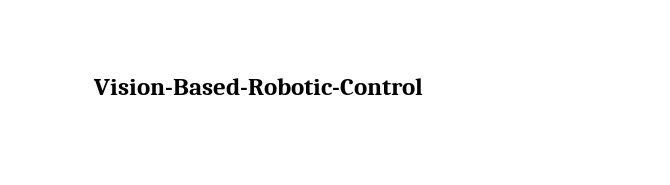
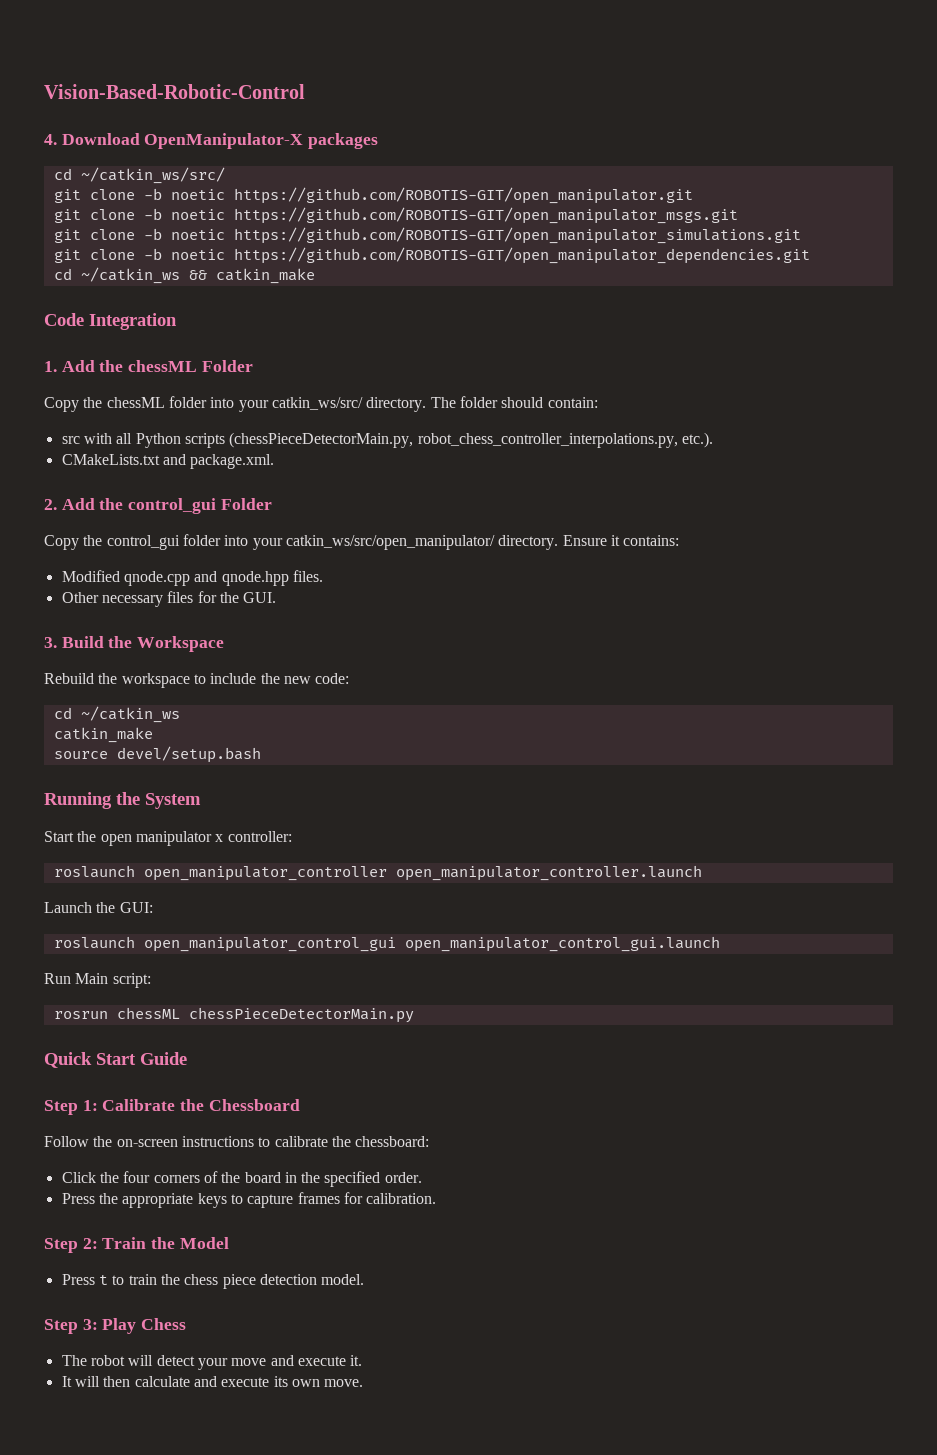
(423, 86) none -> [44,133,379,149] [53,167,225,184] [53,187,693,204] [53,207,738,224] [53,227,801,244] [53,247,810,264] [53,267,315,284] [44,313,177,330] [44,360,253,372] [44,396,598,412] [61,432,713,448] [61,454,275,469] [44,498,272,514] [44,534,680,550] [61,570,323,586] [61,591,277,607] [44,636,225,652] [44,673,350,688] [53,706,180,723] [53,727,153,743] [53,746,261,763] [44,792,201,809] [44,831,292,846] [53,865,702,881] [44,902,153,913] [53,936,720,952] [44,973,151,988] [53,1007,414,1023] [44,1052,187,1068] [44,1099,300,1115] [44,1136,430,1147] [61,1171,422,1187] [61,1192,437,1208] [44,1237,229,1253] [61,1274,365,1289] [44,1318,187,1334] [61,1355,363,1370] [61,1376,364,1387] // 4. Download OpenManipulator-X packages // cd ~/catkin_ws/src/ // git clone -b noetic https://github.com/ROBOTIS-GIT/open_manipulator.git // git clone -b noetic https://github.com/ROBOTIS-GIT/open_manipulator_msgs.git // git clone -b noetic https://github.com/ROBOTIS-GIT/open_manipulator_simulations.git // git clone -b noetic https://github.com/ROBOTIS-GIT/open_manipulator_dependencies.git // cd ~/catkin_ws && catkin_make // Code Integration // 1. Add the chessML Folder // Copy the chessML folder into your catkin_ws/src/ directory. The folder should contain: // src with all Python scripts (chessPieceDetectorMain.py, robot_chess_controller_interpolations.py, etc.). // CMakeLists.txt and package.xml. // 2. Add the control_gui Folder // Copy the control_gui folder into your catkin_ws/src/open_manipulator/ directory. Ensure it contains: // Modified qnode.cpp and qnode.hpp files. // Other necessary files for the GUI. // 3. Build the Workspace // Rebuild the workspace to include the new code: // cd ~/catkin_ws // catkin_make // source devel/setup.bash // Running the System // Start the open manipulator x controller: // roslaunch open_manipulator_controller open_manipulator_controller.launch // Launch the GUI: // roslaunch open_manipulator_control_gui open_manipulator_control_gui.launch // Run Main script: // rosrun chessML chessPieceDetectorMain.py // Quick Start Guide // Step 1: Calibrate the Chessboard // Follow the on-screen instructions to calibrate the chessboard: // Click the four corners of the board in the specified order. // Press the appropriate keys to capture frames for calibration. // Step 2: Train the Model // Press t to train the chess piece detection model. // Step 3: Play Chess // The robot will detect your move and execute it. // It will then calculate and execute its own move.

